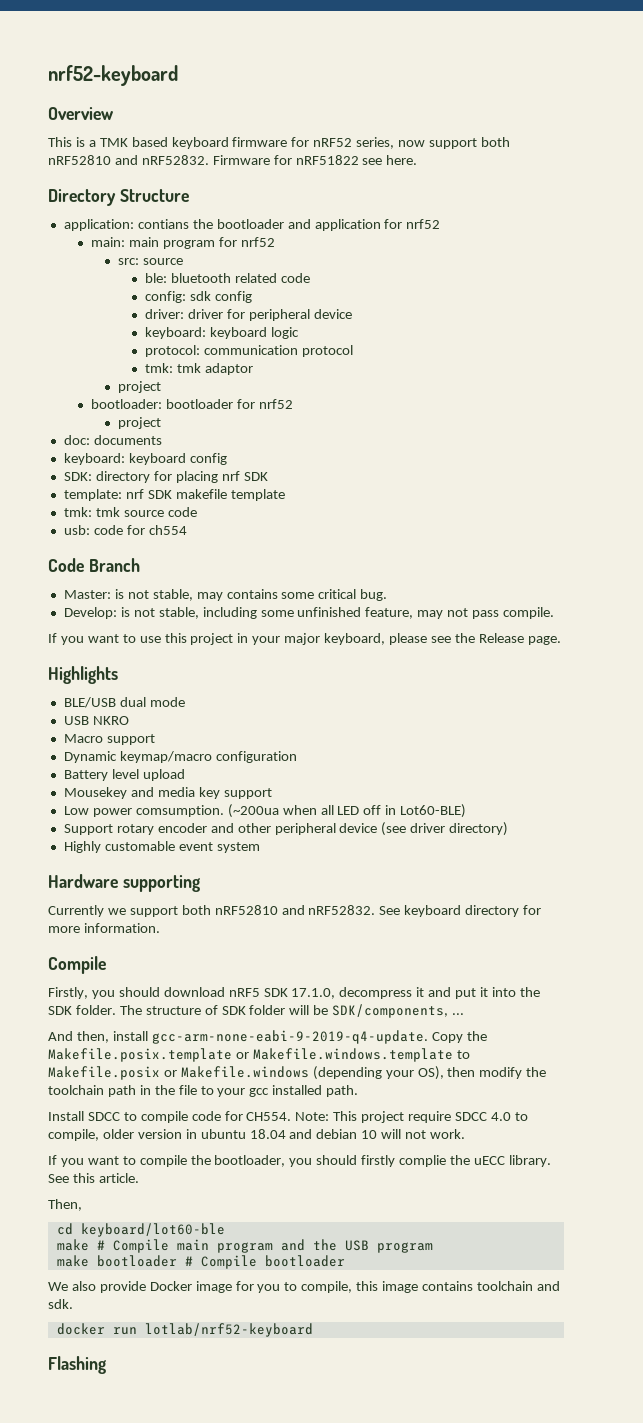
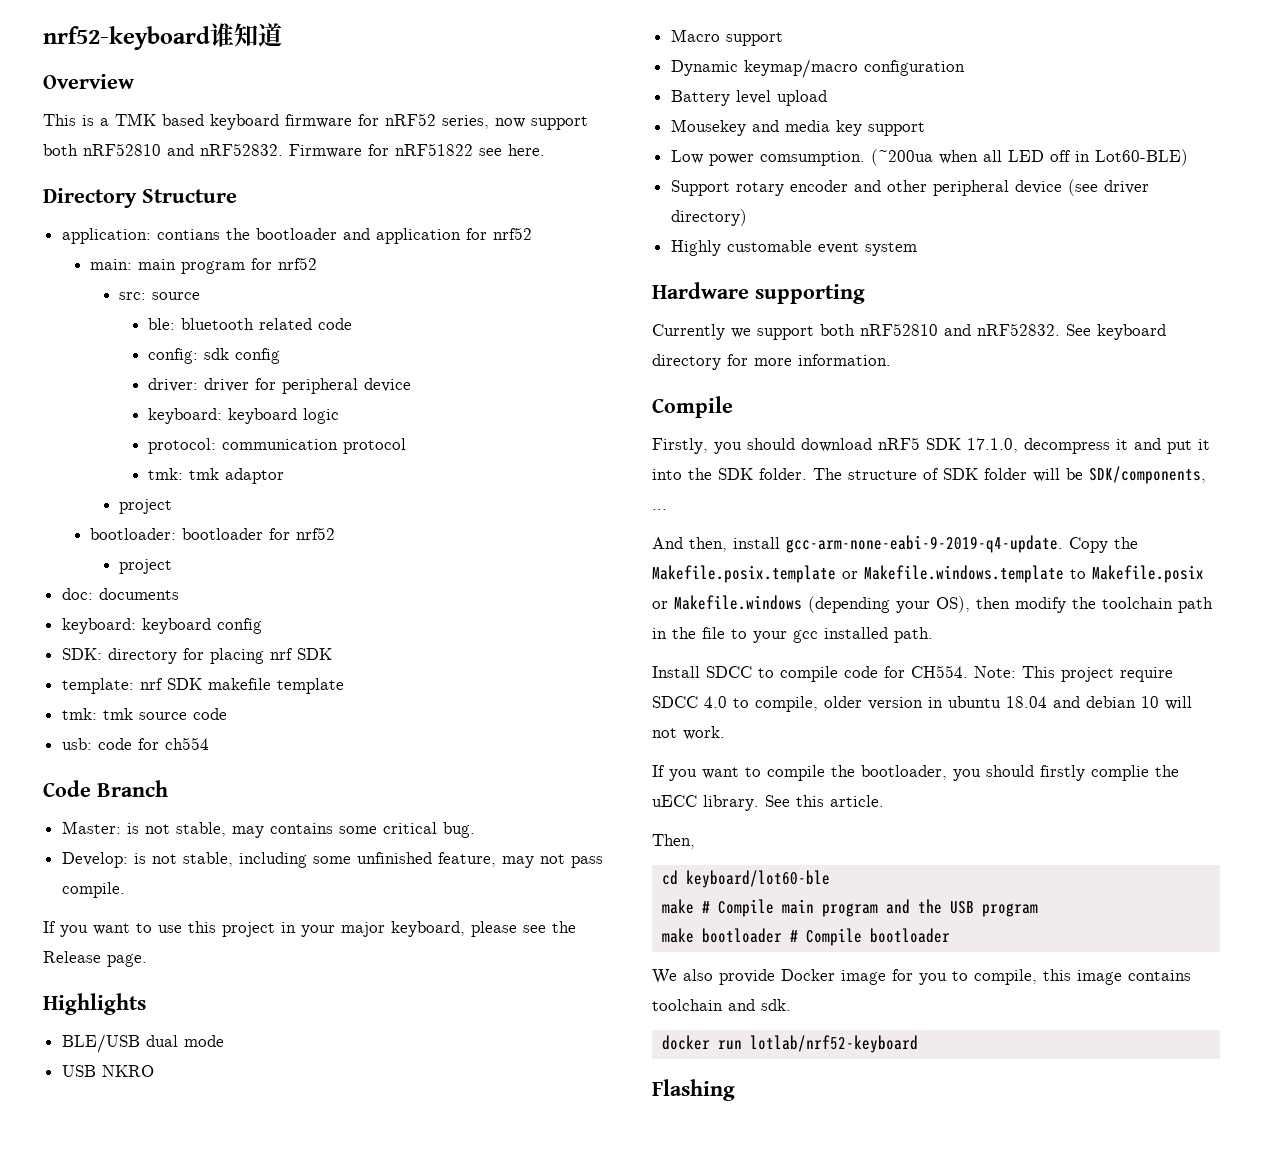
(178, 75) none -> [210,23,282,47] 谁知道

